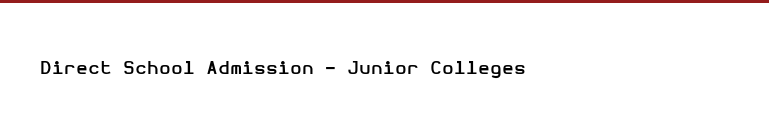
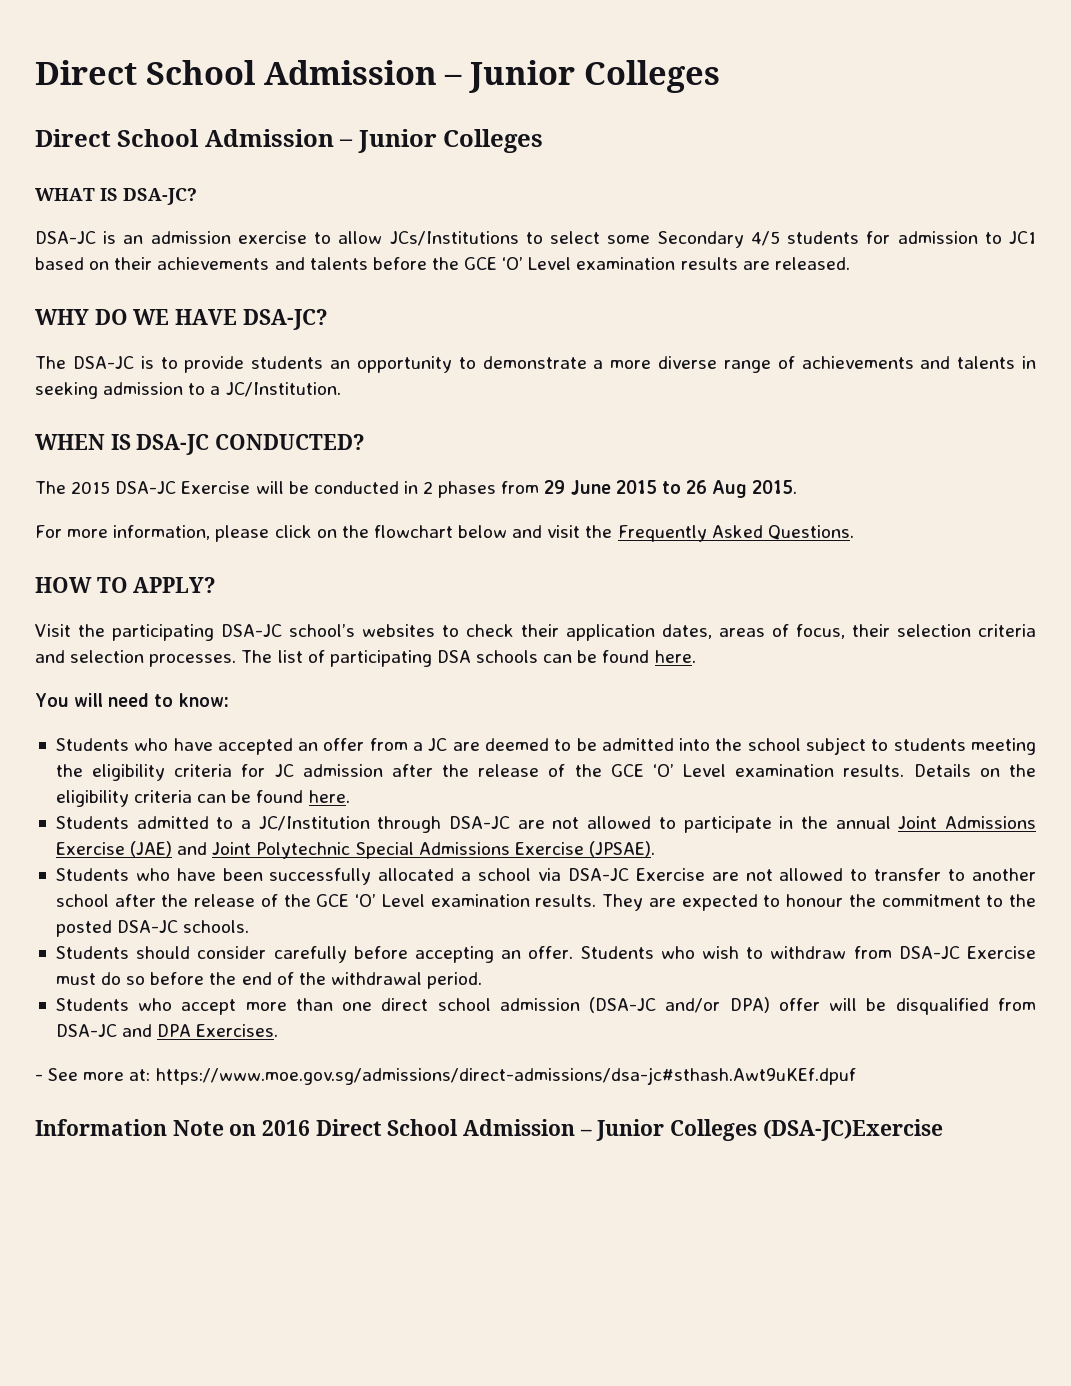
[40,61,526,79] Direct School Admission – Junior Colleges -> [35,60,720,93] [35,129,544,153] [35,188,197,205] [35,231,1036,248] [35,257,850,270] [35,309,328,330] [35,356,1037,373] [35,382,341,399] [35,434,366,455] [35,480,798,498] [35,525,854,542] [35,577,217,593] [35,624,1036,641] [35,650,696,667] [35,693,229,707] [55,737,1036,755] [55,764,1036,781] [55,790,350,807] [55,816,1037,833] [55,841,655,859] [55,868,1036,885] [55,894,1036,911] [55,920,250,937] [55,946,1037,963] [55,972,483,989] [55,997,1037,1015] [55,1024,279,1037] [35,1067,857,1085] [35,1119,943,1141] Direct School Admission – Junior Colleges // Direct School Admission – Junior Colleges // WHAT IS DSA-JC? // DSA-JC is an admission exercise to allow JCs/Institutions to select some Secondary 4/5 students for admission to JC1 based on their achievements and talents before the GCE ‘O’ Level examination results are released. // WHY DO WE HAVE DSA-JC? // The DSA-JC is to provide students an opportunity to demonstrate a more diverse range of achievements and talents in seeking admission to a JC/Institution. // WHEN IS DSA-JC CONDUCTED? // The 2015 DSA-JC Exercise will be conducted in 2 phases from 29 June 2015 to 26 Aug 2015. // For more information, please click on the flowchart below and visit the Frequently Asked Questions. // HOW TO APPLY? // Visit the participating DSA-JC school’s websites to check their application dates, areas of focus, their selection criteria and selection processes. The list of participating DSA schools can be found here. // You will need to know: // Students who have accepted an offer from a JC are deemed to be admitted into the school subject to students meeting the eligibility criteria for JC admission after the release of the GCE ‘O’ Level examination results. Details on the eligibility criteria can be found here. // Students admitted to a JC/Institution through DSA-JC are not allowed to participate in the annual Joint Admissions Exercise (JAE) and Joint Polytechnic Special Admissions Exercise (JPSAE). // Students who have been successfully allocated a school via DSA-JC Exercise are not allowed to transfer to another school after the release of the GCE ‘O’ Level examination results. They are expected to honour the commitment to the posted DSA-JC schools. // Students should consider carefully before accepting an offer. Students who wish to withdraw from DSA-JC Exercise must do so before the end of the withdrawal period. // Students who accept more than one direct school admission (DSA-JC and/or DPA) offer will be disqualified from DSA-JC and DPA Exercises. // - See more at: https://www.moe.gov.sg/admissions/direct-admissions/dsa-jc#sthash.Awt9uKEf.dpuf // Information Note on 2016 Direct School Admission – Junior Colleges (DSA-JC)Exercise

